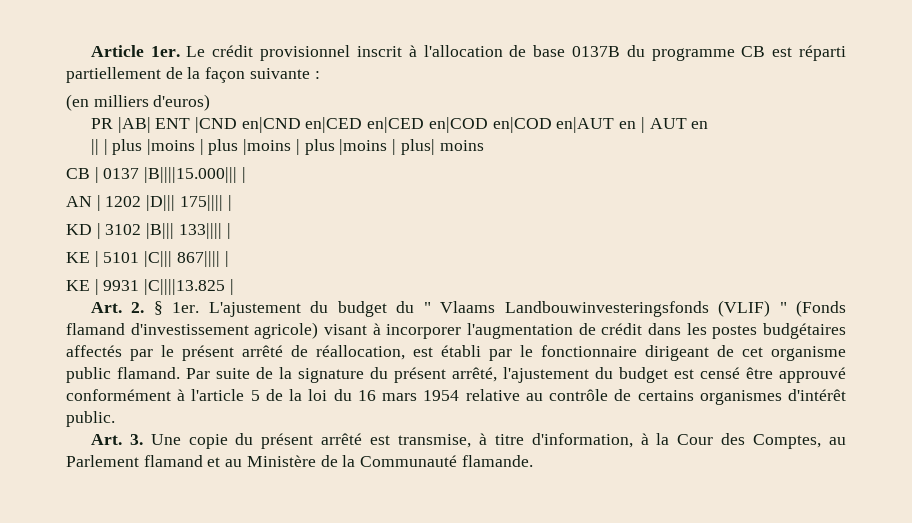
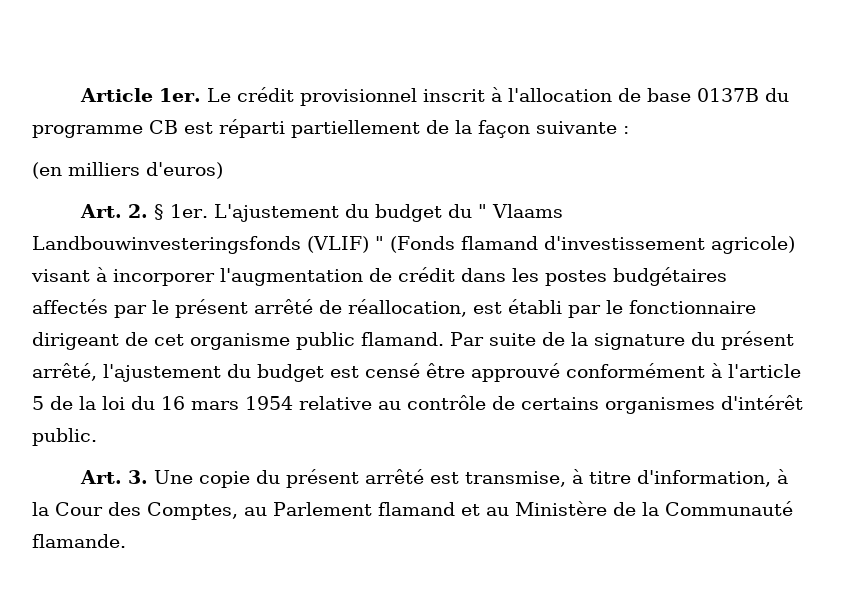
[90,117,709,133] [90,139,484,155] [66,167,246,183] [66,195,232,211] [66,223,231,239] [66,251,229,267] [66,279,234,295] // PR |AB| ENT |CND en|CND en|CED en|CED en|COD en|COD en|AUT en | AUT en // || | plus |moins | plus |moins | plus |moins | plus| moins // CB | 0137 |B||||15.000||| | // AN | 1202 |D||| 175|||| | // KD | 3102 |B||| 133|||| | // KE | 5101 |C||| 867|||| | // KE | 9931 |C||||13.825 | -> (223, 170) none

